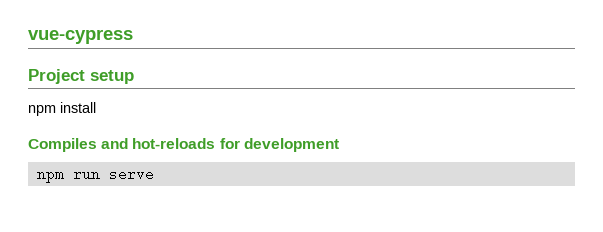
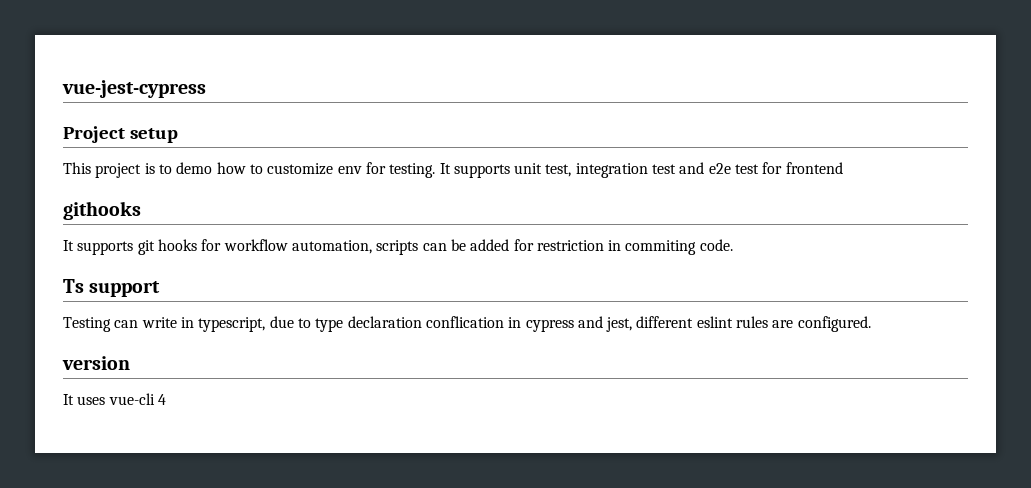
[28,29,133,44] vue-cypress -> [62,80,206,98] vue-jest-cypress
[28,102,96,116] [28,138,339,152] [36,167,154,183] npm install // Compiles and hot-reloads for development // npm run serve -> [63,162,843,178] [63,201,141,220] [63,239,733,255] [63,279,161,297] [63,316,871,332] [62,356,130,370] [63,393,166,405] This project is to demo how to customize env for testing. It supports unit test, integration test and e2e test for frontend // githooks // It supports git hooks for workflow automation, scripts can be added for restriction in commiting code. // Ts support // Testing can write in typescript, due to type declaration conflication in cypress and jest, different eslint rules are configured. // version // It uses vue-cli 4

